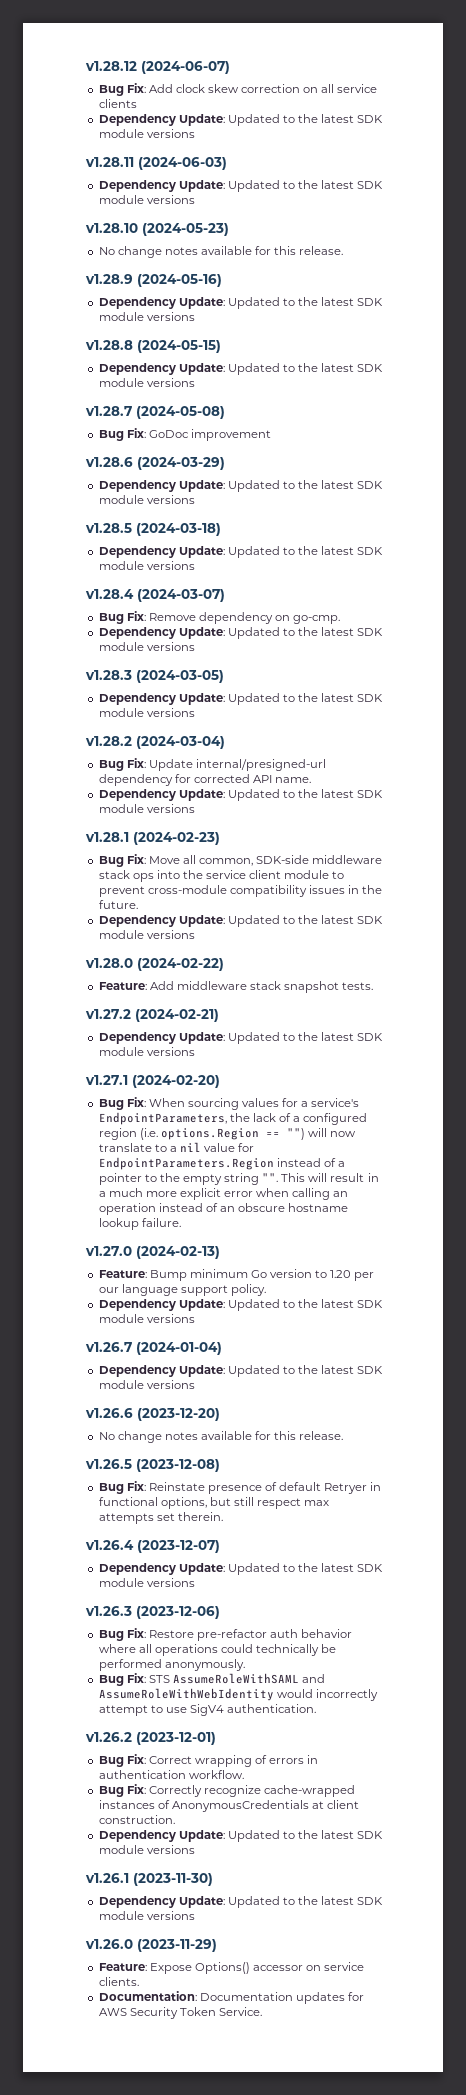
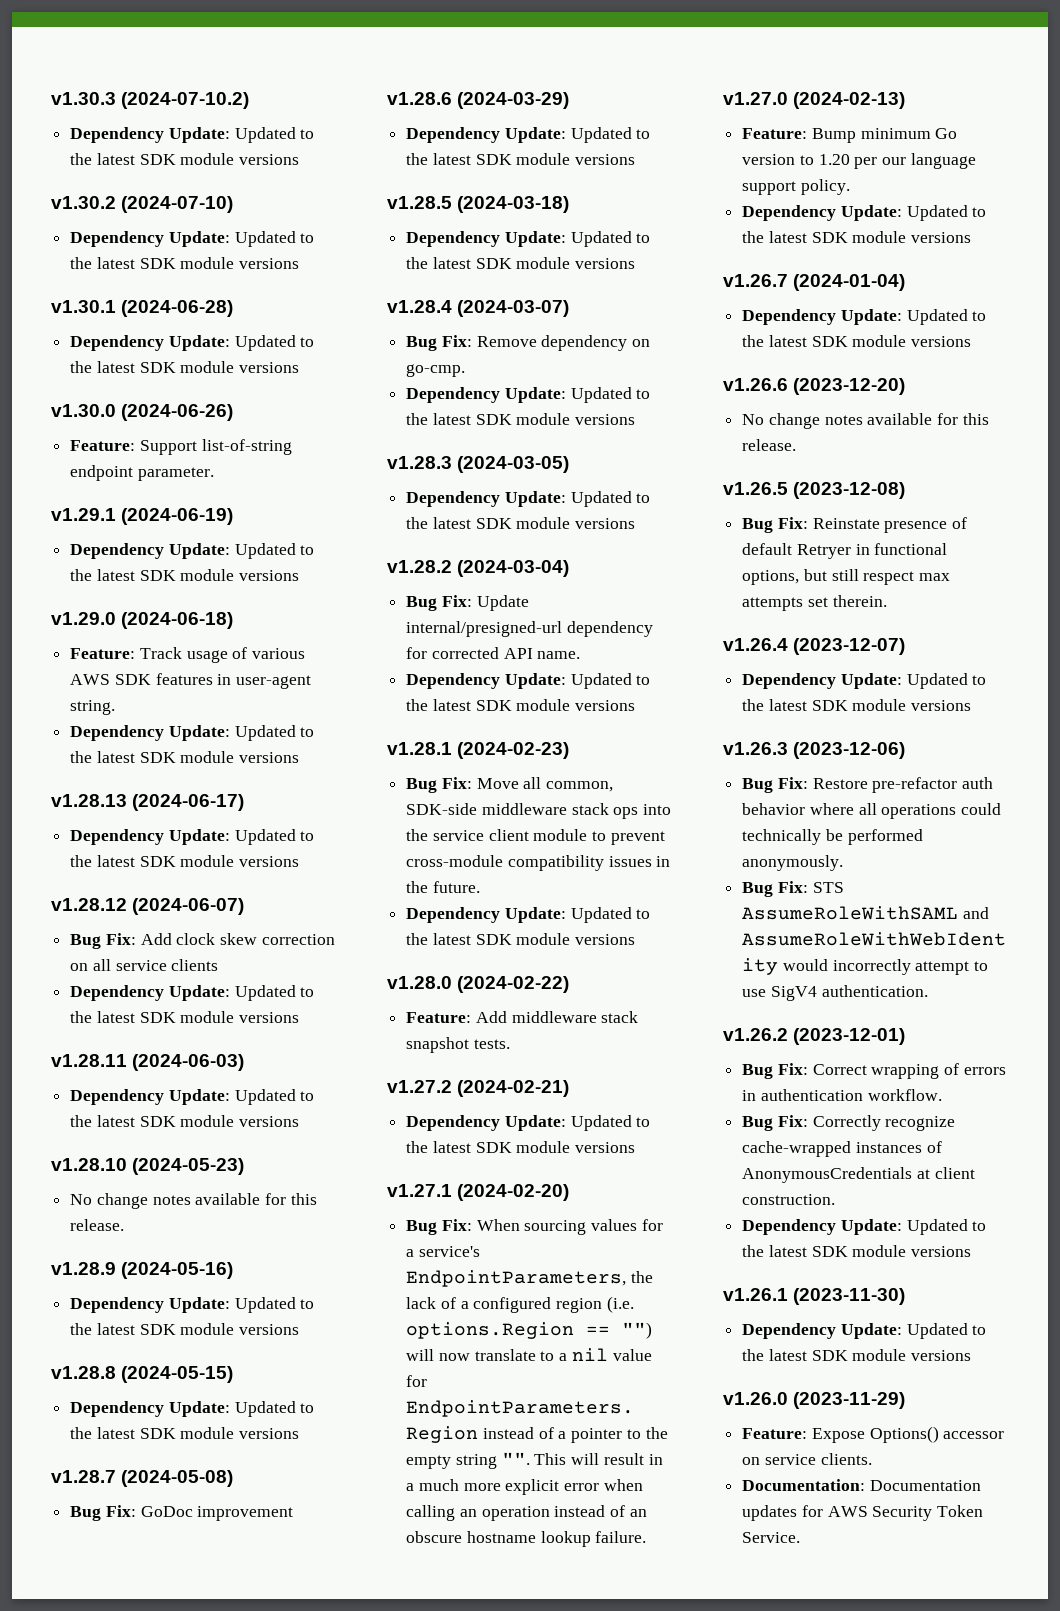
(85, 66) none -> [51,92,250,109] [70,127,315,143] [70,153,300,165] [51,196,234,213] [70,231,315,247] [70,257,300,269] [51,300,234,317] [70,335,315,351] [70,361,300,373] [51,404,234,421] [70,439,292,455] [70,465,214,481] [51,508,234,525] [70,543,315,559] [70,569,300,581] [51,612,234,629] [70,647,306,663] [70,673,312,689] [70,700,116,715] [70,725,315,741] [70,751,300,763] [51,794,245,811] [70,829,315,845] [70,855,300,867] v1.30.3 (2024-07-10.2) // Dependency Update: Updated to the latest SDK module versions // v1.30.2 (2024-07-10) // Dependency Update: Updated to the latest SDK module versions // v1.30.1 (2024-06-28) // Dependency Update: Updated to the latest SDK module versions // v1.30.0 (2024-06-26) // Feature: Support list-of-string endpoint parameter. // v1.29.1 (2024-06-19) // Dependency Update: Updated to the latest SDK module versions // v1.29.0 (2024-06-18) // Feature: Track usage of various AWS SDK features in user-agent string. // Dependency Update: Updated to the latest SDK module versions // v1.28.13 (2024-06-17) // Dependency Update: Updated to the latest SDK module versions //

